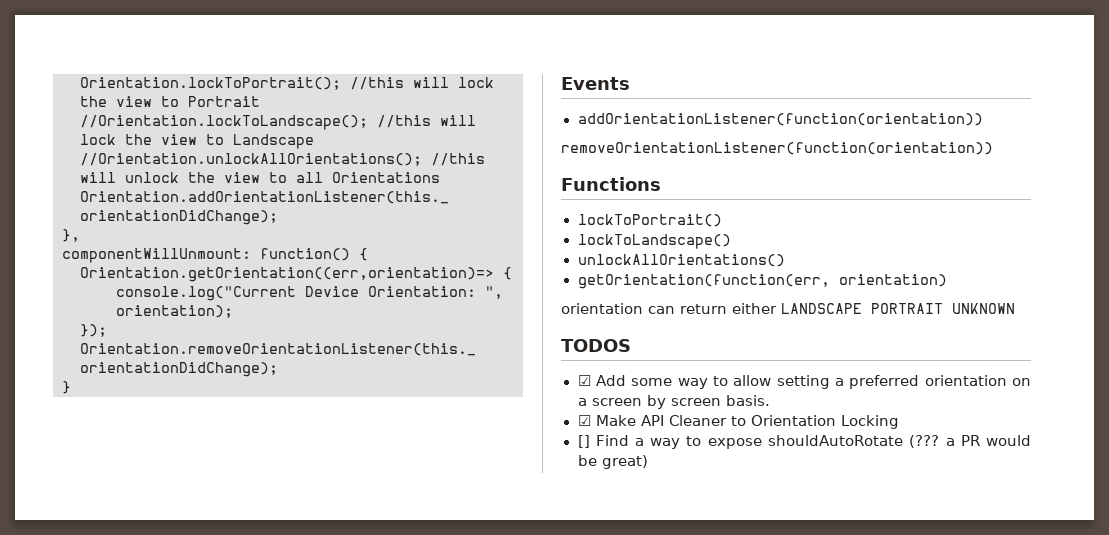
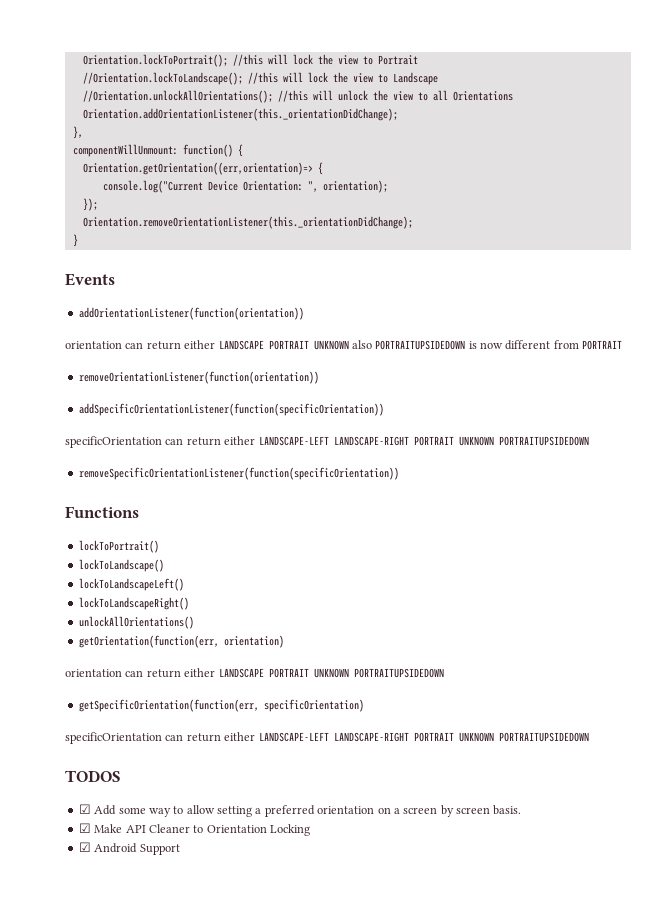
[561,142,993,155] removeOrientationListener(function(orientation)) -> [65,340,623,350] [78,371,319,384] [78,403,384,416] [65,436,589,448] [78,467,399,480] orientation can return either LANDSCAPE PORTRAIT UNKNOWN also PORTRAITUPSIDEDOWN is now different from PORTRAIT // removeOrientationListener(function(orientation)) // addSpecificOrientationListener(function(specificOrientation)) // specificOrientation can return either LANDSCAPE-LEFT LANDSCAPE-RIGHT PORTRAIT UNKNOWN PORTRAITUPSIDEDOWN // removeSpecificOrientationListener(function(specificOrientation))
(731, 241) none -> [78,578,184,591] [78,597,189,610] // lockToLandscapeLeft() // lockToLandscapeRight()
(1015, 308) none -> [353,668,444,678] [78,699,364,712] [65,732,589,744] PORTRAITUPSIDEDOWN // getSpecificOrientation(function(err, specificOrientation) // specificOrientation can return either LANDSCAPE-LEFT LANDSCAPE-RIGHT PORTRAIT UNKNOWN PORTRAITUPSIDEDOWN
[577,435,1031,449] [577,455,648,469] [] Find a way to expose shouldAutoRotate (??? a PR would be great) -> [78,842,180,855] ☑ Android Support

